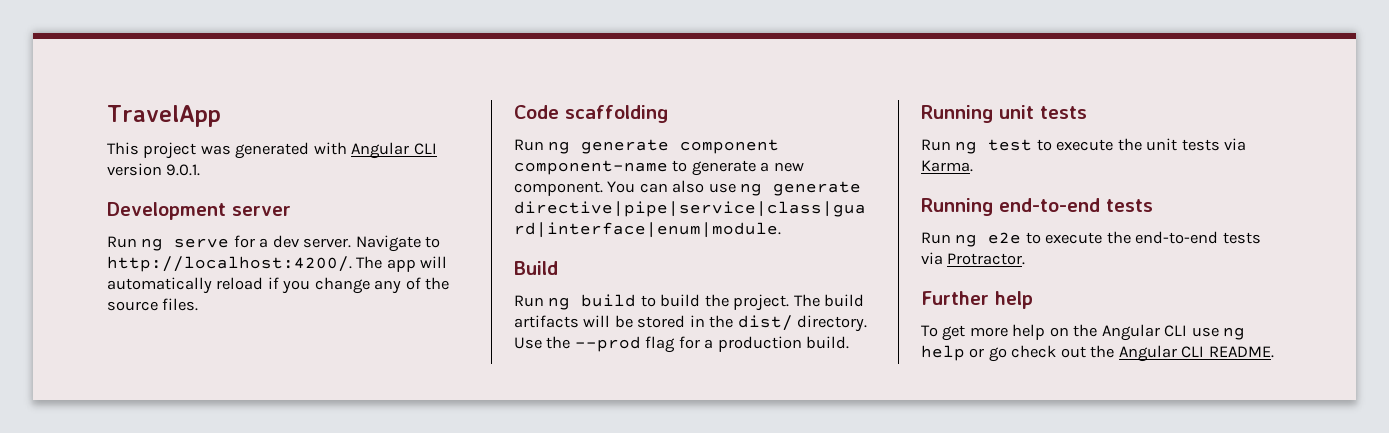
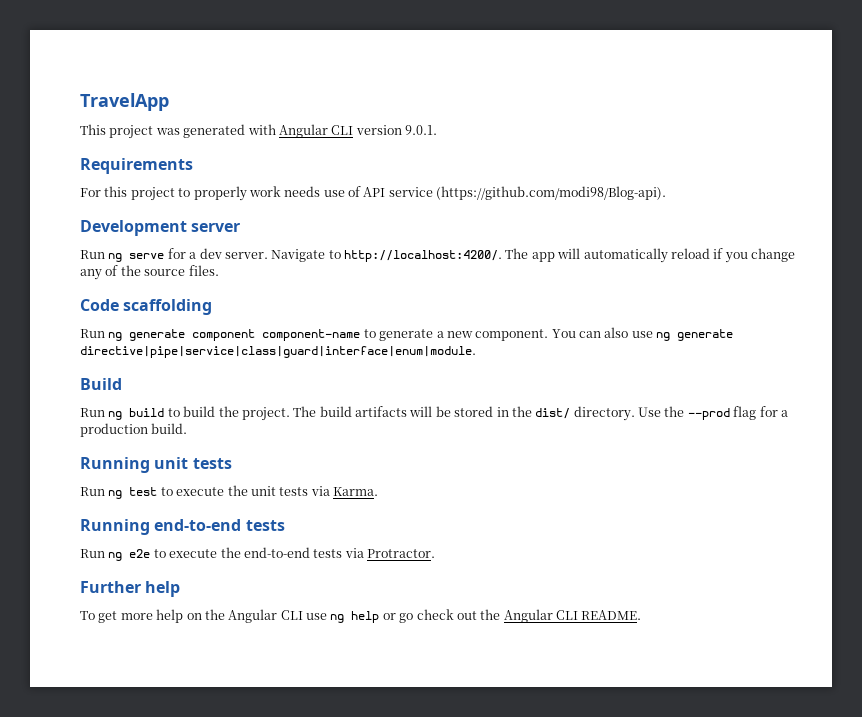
(201, 170) none -> [80,158,193,174] [80,186,667,201] // Requirements // For this project to properly work needs use of API service (https://github.com/modi98/Blog-api).

